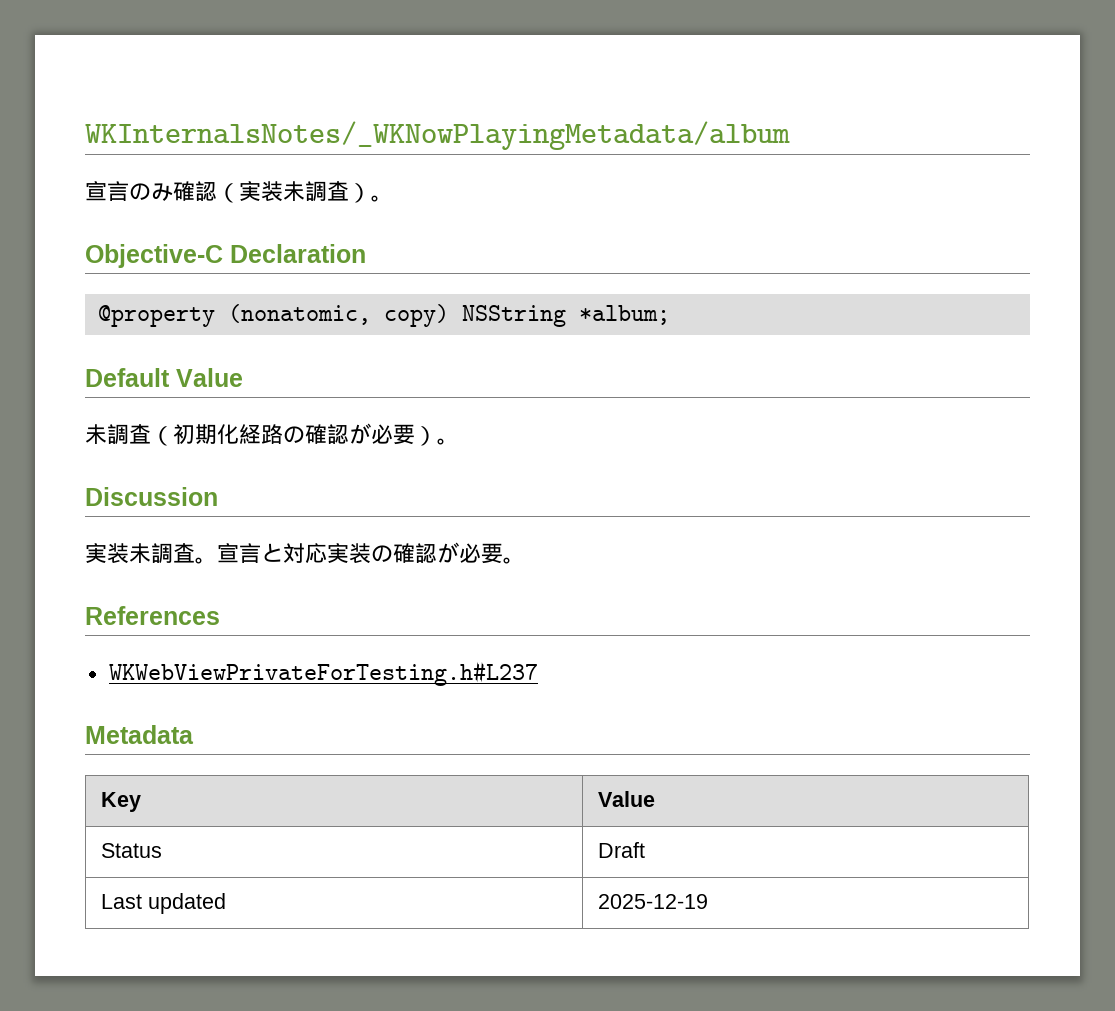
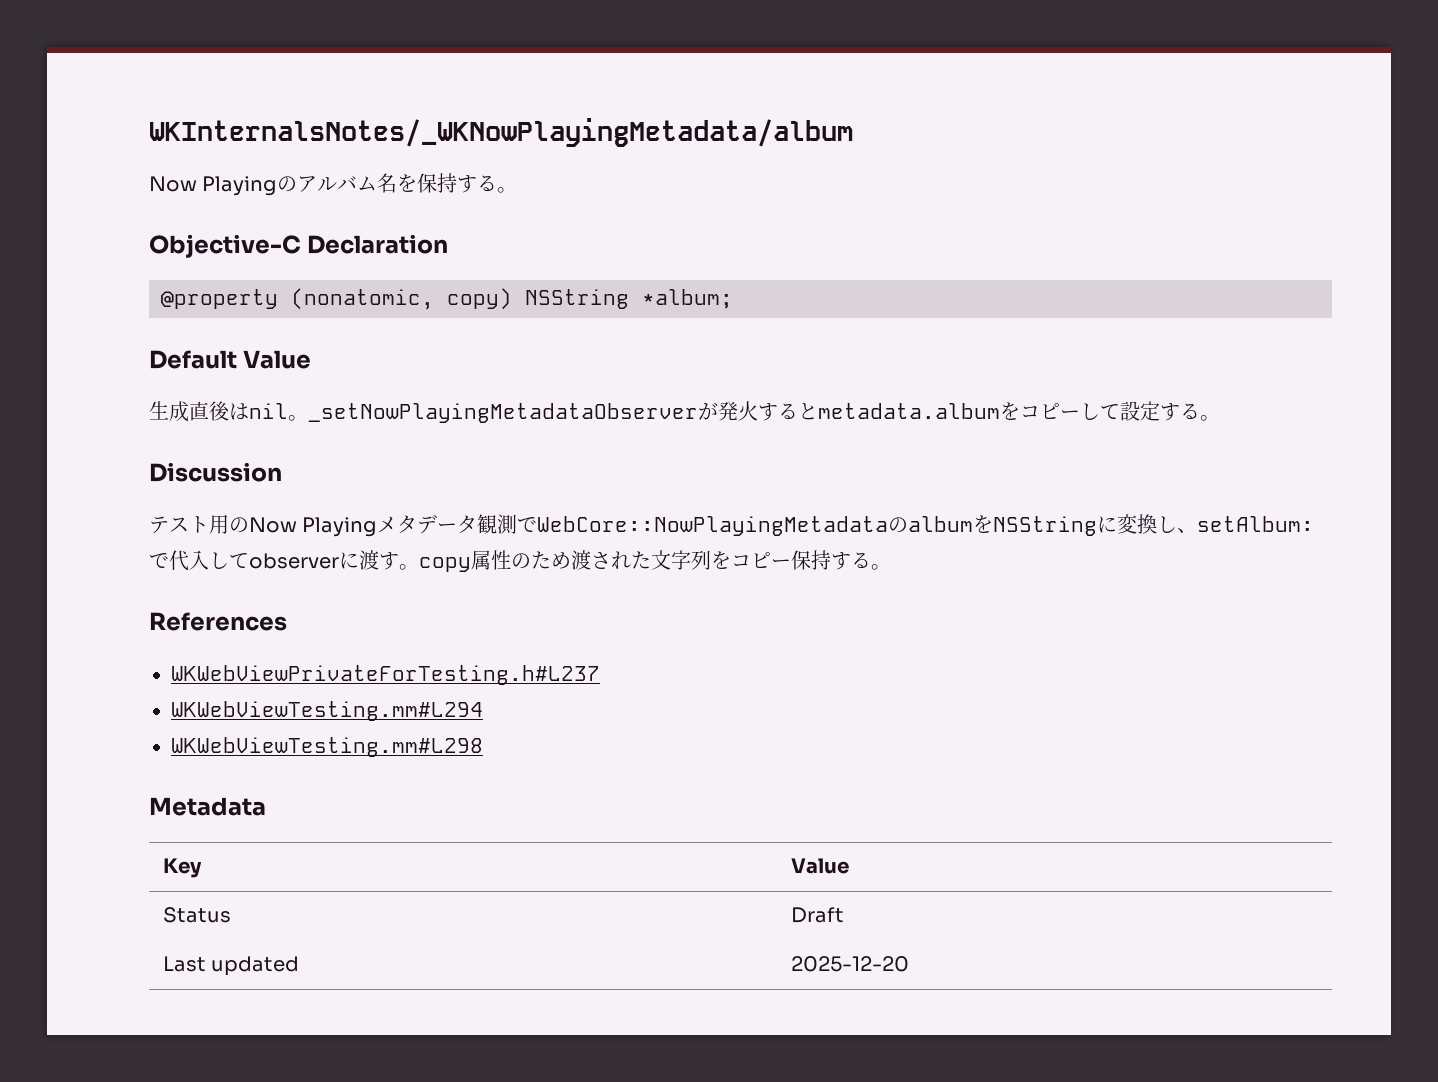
[85,181,371,203] 宣言のみ確認（実装未調査） -> [149,173,498,196] Now Playingのアルバム名を保持する
[85,423,459,446] [85,487,218,506] [85,542,503,564] 未調査（初期化経路の確認が必要）。 // Discussion // 実装未調査。宣言と対応実装の確認が必要 -> [149,401,1220,423] [149,462,282,482] [149,514,1315,537] [149,550,871,572] 生成直後はnil。_setNowPlayingMetadataObserverが発火するとmetadata.albumをコピーして設定する。 // Discussion // テスト用のNow Playingメタデータ観測でWebCore::NowPlayingMetadataのalbumをNSStringに変換し、setAlbum:で代入してobserverに渡す。copy属性のため渡された文字列をコピー保持する
(538, 673) none -> [171,701,483,721] [171,737,483,757] // WKWebViewTesting.mm#L294 // WKWebViewTesting.mm#L298
[598,894,709,909] 2025-12-19 -> [790,956,909,972] 2025-12-20

